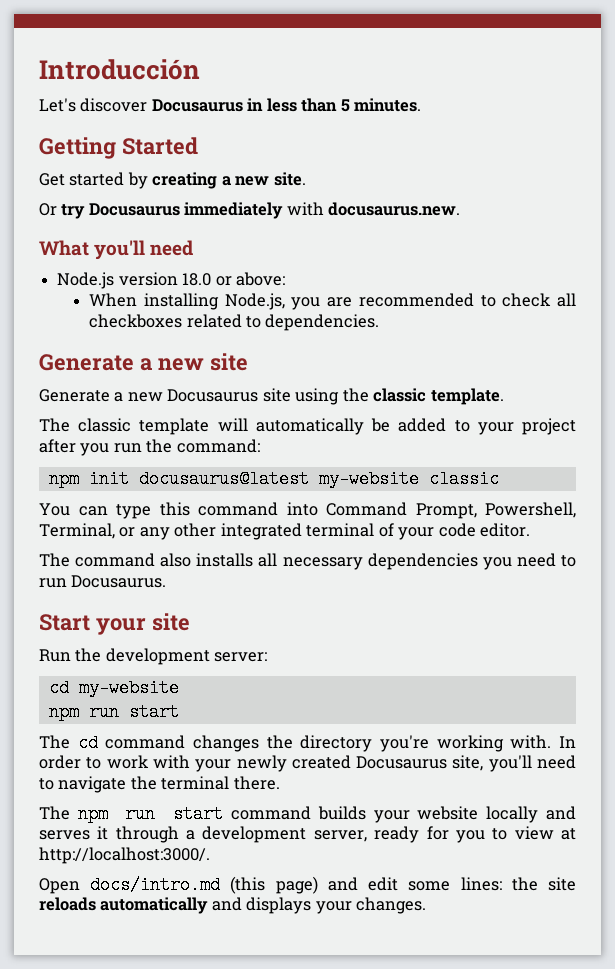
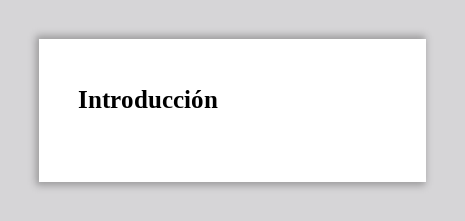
[39,98,422,112] [39,137,198,159] [39,172,306,189] [39,202,461,219] [39,240,194,260] [57,272,285,289] [89,293,576,310] [89,314,380,331] [39,353,248,371] [39,388,504,405] [39,418,576,435] [39,439,260,456] [48,470,499,488] [39,502,576,519] [39,523,531,540] [39,553,576,570] [39,575,167,588] [39,613,190,635] [39,648,268,665] [48,679,179,697] [48,703,179,721] [39,734,576,752] [39,755,577,772] [39,776,280,793] [39,805,576,823] [39,826,577,843] [39,847,210,864] [39,876,576,894] [39,897,427,914] // Let's discover Docusaurus in less than 5 minutes. // Getting Started // Get started by creating a new site. // Or try Docusaurus immediately with docusaurus.new. // What you'll need // Node.js version 18.0 or above: // When installing Node.js, you are recommended to check all checkboxes related to dependencies. // Generate a new site // Generate a new Docusaurus site using the classic template. // The classic template will automatically be added to your project after you run the command: // npm init docusaurus@latest my-website classic // You can type this command into Command Prompt, Powershell, Terminal, or any other integrated terminal of your code editor. // The command also installs all necessary dependencies you need to run Docusaurus. // Start your site // Run the development server: // cd my-website // npm run start // The cd command changes the directory you're working with. In order to work with your newly created Docusaurus site, you'll need to navigate the terminal there. // The npm run start command builds your website locally and serves it through a development server, ready for you to view at http://localhost:3000/. // Open docs/intro.md (this page) and edit some lines: the site reloads automatically and displays your changes. -> (218, 99) none

